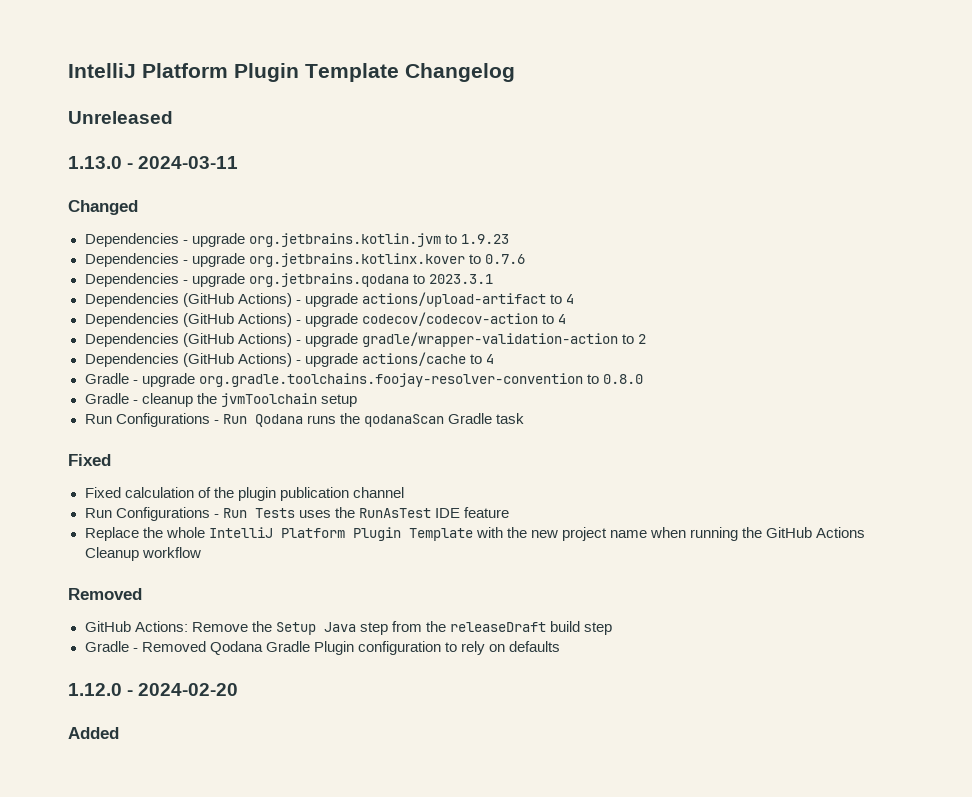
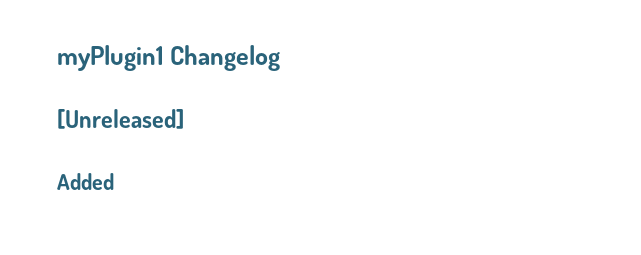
[68,63,515,82] [68,111,173,124] [68,156,239,169] [68,200,138,215] [84,233,509,247] [84,253,525,267] [84,273,493,287] [84,292,574,307] [84,312,566,327] [84,332,646,347] [84,352,494,367] [84,373,643,387] [84,393,357,407] [84,413,524,427] [68,454,111,466] [84,487,404,501] [84,507,509,521] [84,527,866,541] [84,547,201,561] [68,588,142,600] [84,621,613,635] [84,641,560,655] [68,683,239,696] IntelliJ Platform Plugin Template Changelog // Unreleased // 1.13.0 - 2024-03-11 // Changed // Dependencies - upgrade org.jetbrains.kotlin.jvm to 1.9.23 // Dependencies - upgrade org.jetbrains.kotlinx.kover to 0.7.6 // Dependencies - upgrade org.jetbrains.qodana to 2023.3.1 // Dependencies (GitHub Actions) - upgrade actions/upload-artifact to 4 // Dependencies (GitHub Actions) - upgrade codecov/codecov-action to 4 // Dependencies (GitHub Actions) - upgrade gradle/wrapper-validation-action to 2 // Dependencies (GitHub Actions) - upgrade actions/cache to 4 // Gradle - upgrade org.gradle.toolchains.foojay-resolver-convention to 0.8.0 // Gradle - cleanup the jvmToolchain setup // Run Configurations - Run Qodana runs the qodanaScan Gradle task // Fixed // Fixed calculation of the plugin publication channel // Run Configurations - Run Tests uses the RunAsTest IDE feature // Replace the whole IntelliJ Platform Plugin Template with the new project name when running the GitHub Actions Cleanup workflow // Removed // GitHub Actions: Remove the Setup Java step from the releaseDraft build step // Gradle - Removed Qodana Gradle Plugin configuration to rely on defaults // 1.12.0 - 2024-02-20 -> [57,45,281,71] [57,109,184,129] myPlugin1 Changelog // [Unreleased]

